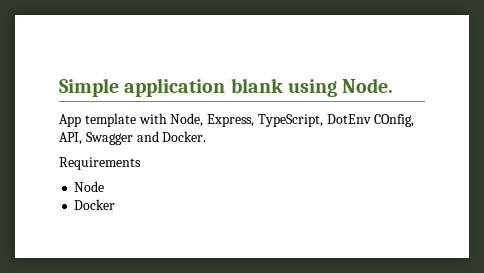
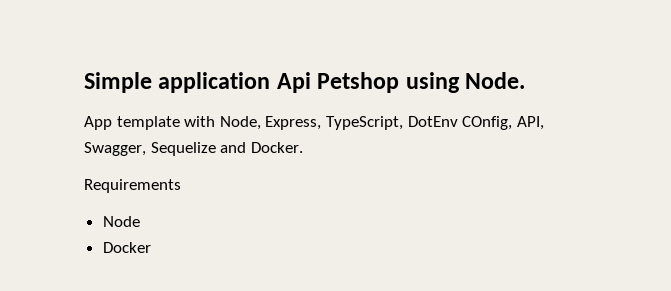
[230,78,283,93] blank -> [276,72,400,93] Api Petshop
[85,132,133,145] Swagger -> [84,142,216,156] Swagger, Sequelize

